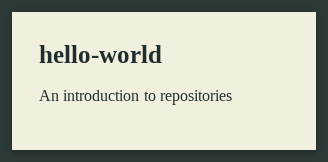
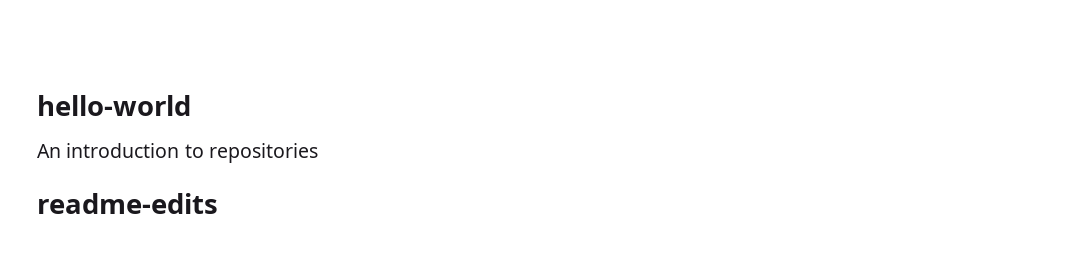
(232, 97) none -> [37,193,218,214] // readme-edits

